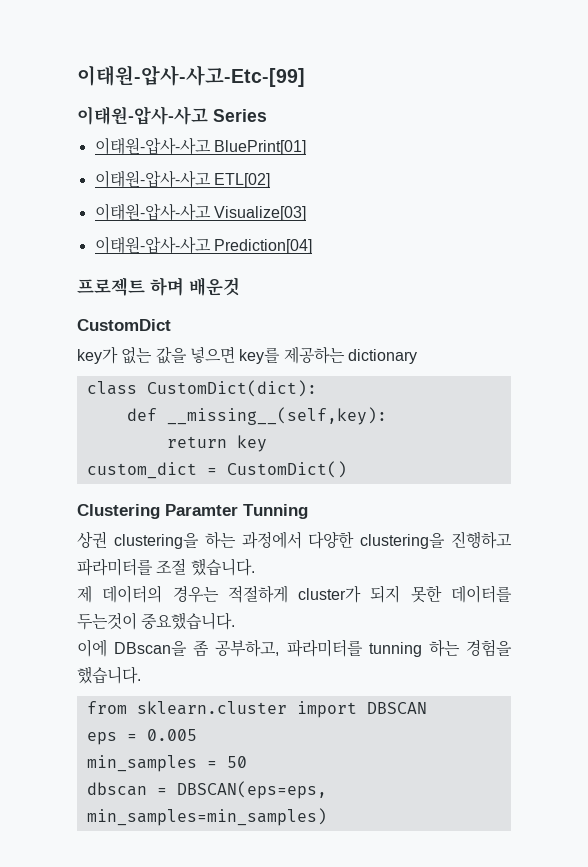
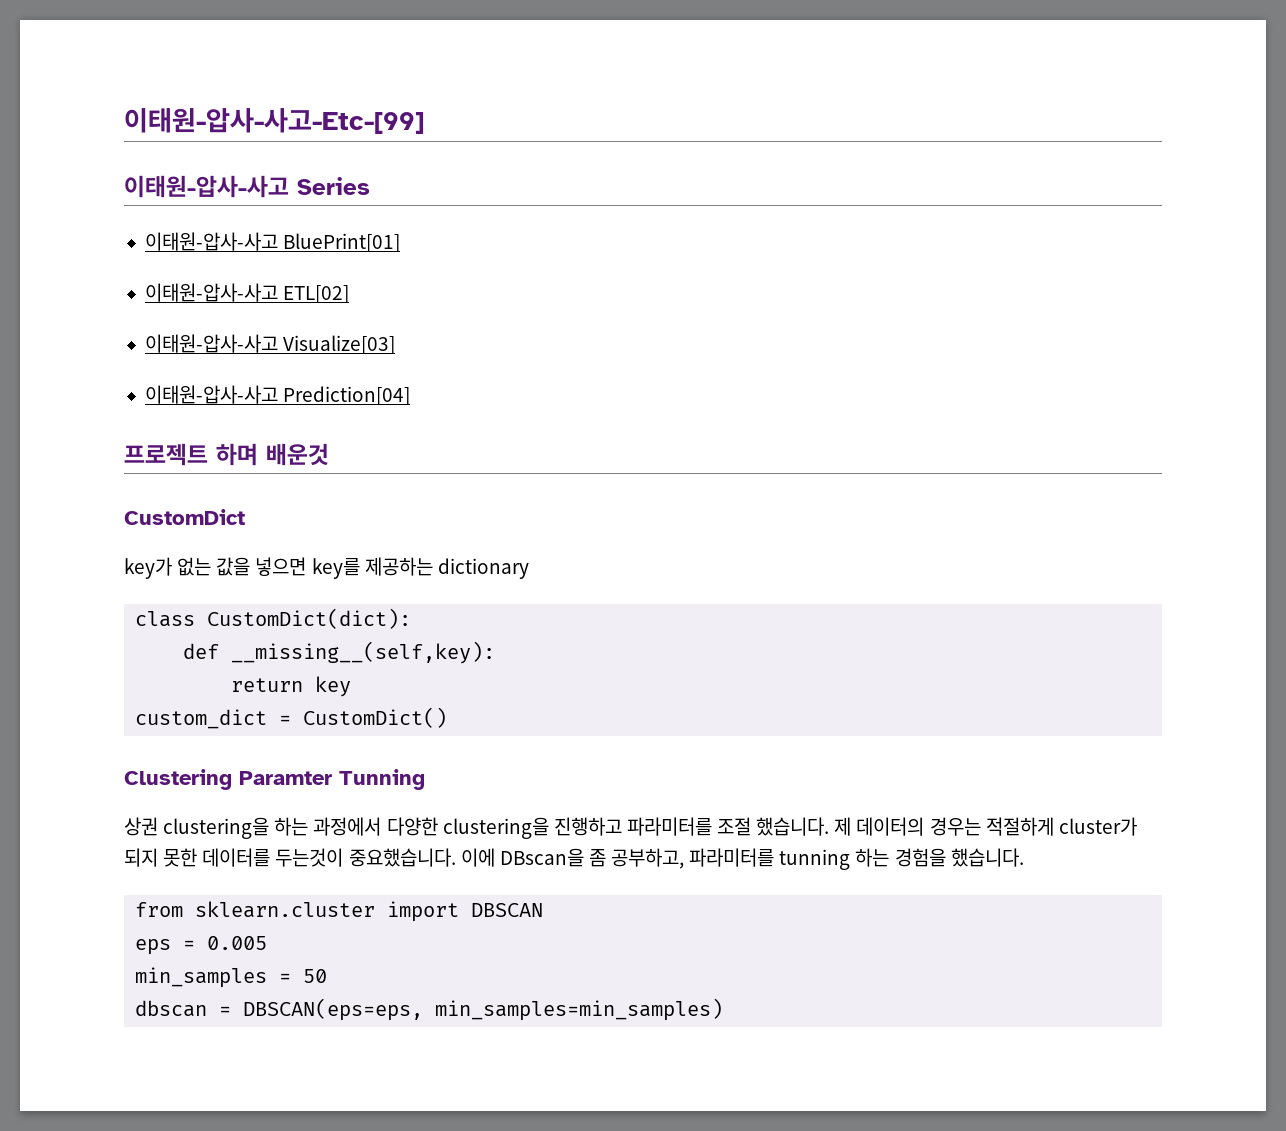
(255, 567) // -> (830, 826) none
(236, 621) // -> (456, 857) none

